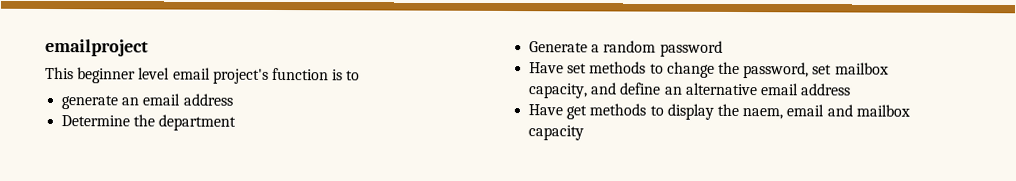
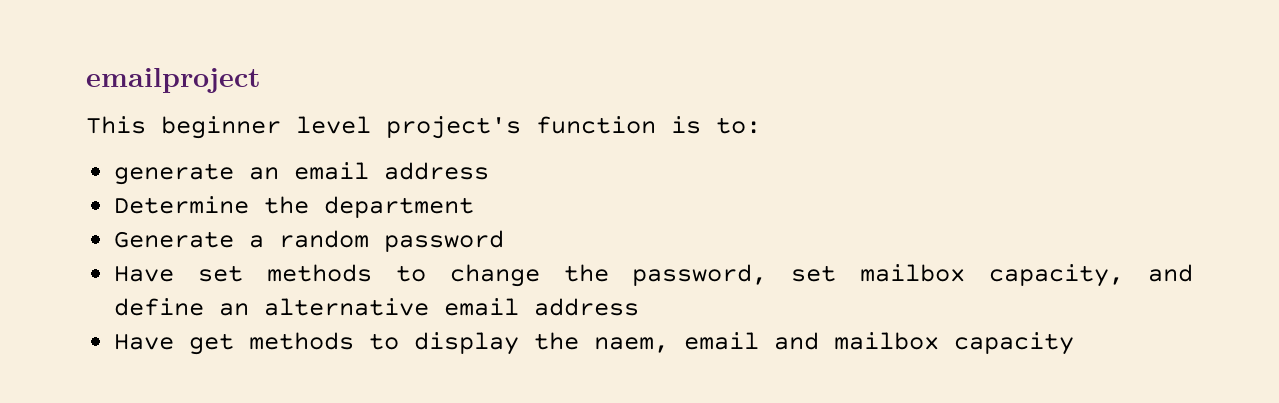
[172,67,211,80] email -> (371, 125) none
[346,70,361,81] to -> [716,117,761,134] to:

